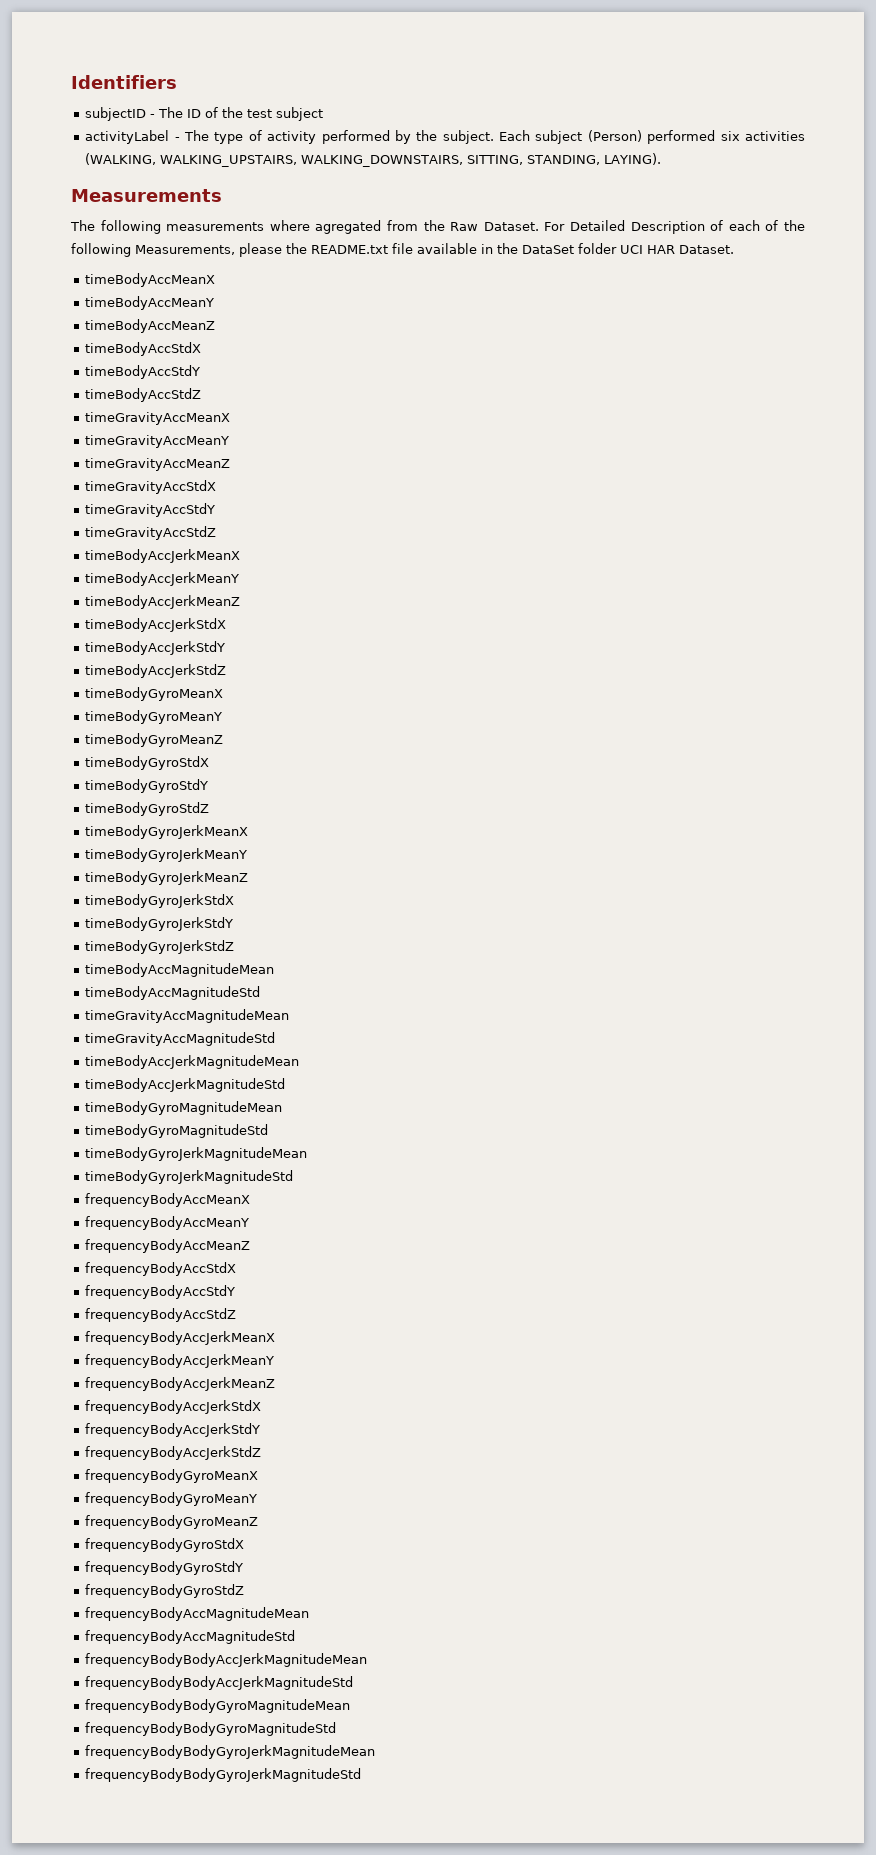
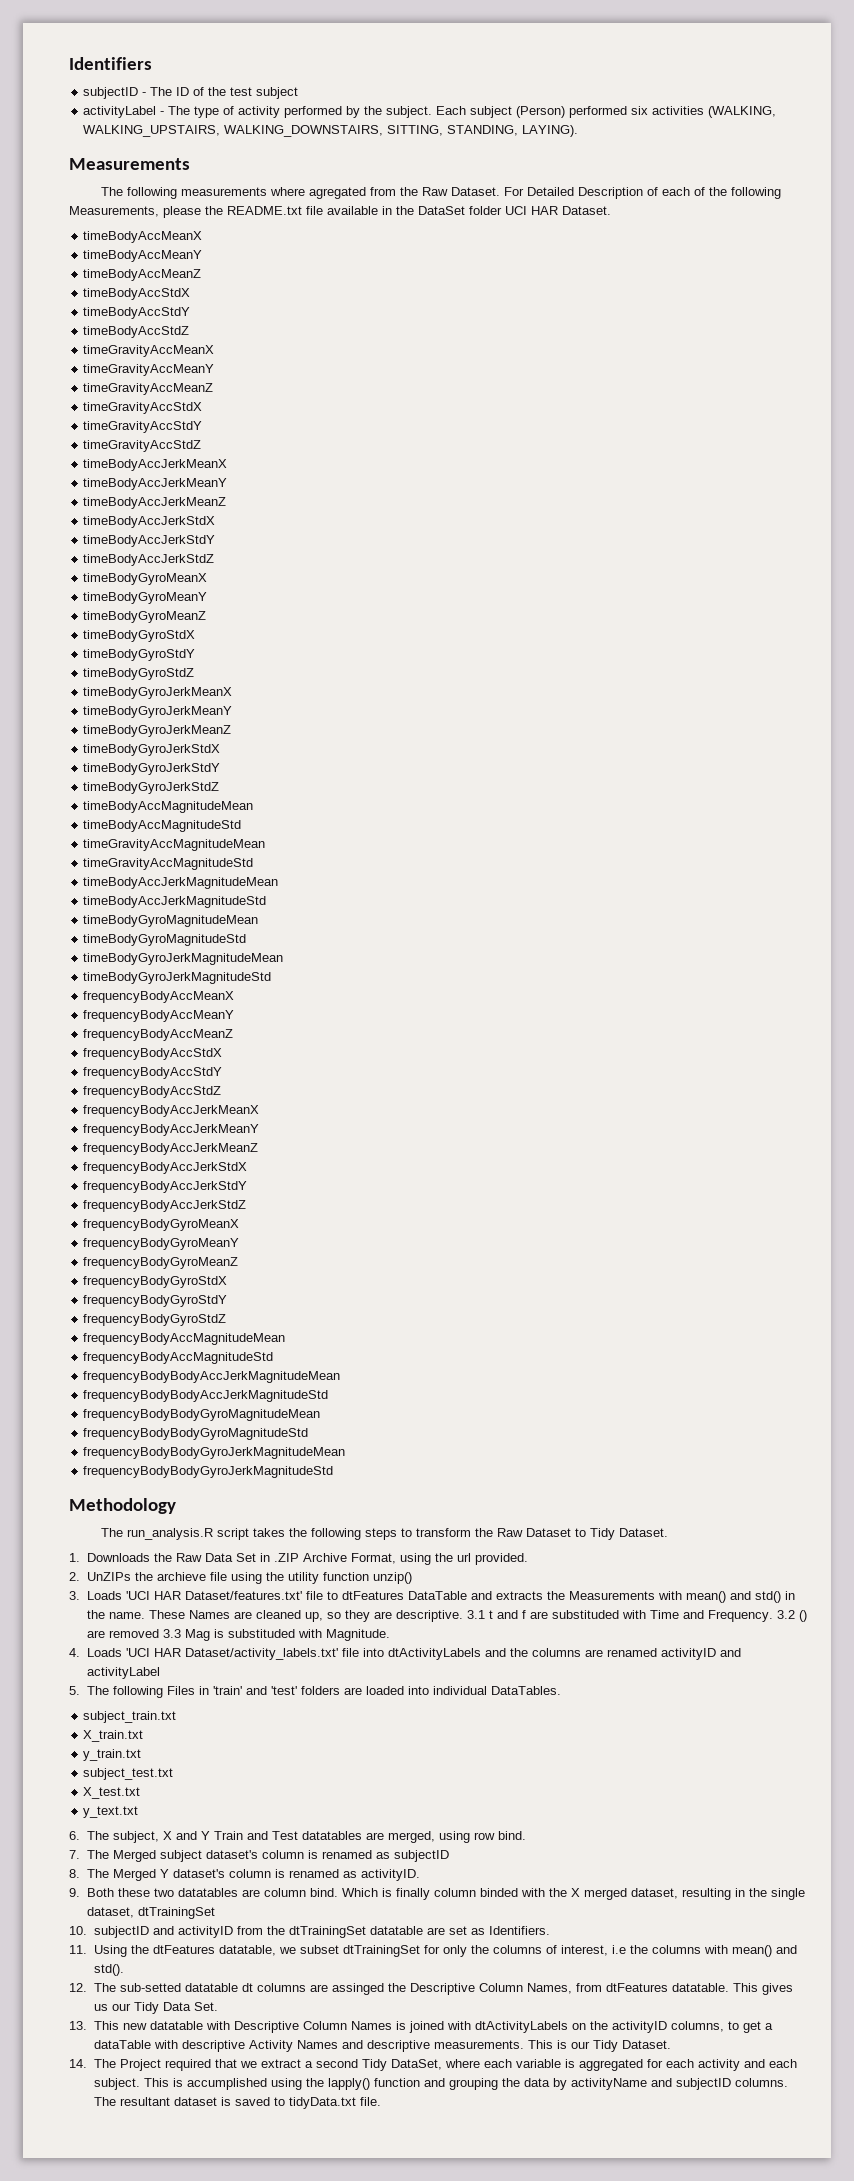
(362, 1775) none -> [69,1498,176,1514] [100,1528,668,1540] [69,1553,528,1565] [69,1572,412,1584] [69,1591,795,1603] [86,1610,807,1622] [86,1629,390,1641] [69,1648,741,1660] [86,1667,160,1679] [69,1686,561,1698] [83,1711,177,1723] [83,1730,144,1742] [83,1749,142,1761] [83,1768,174,1780] [83,1787,141,1799] [83,1806,139,1818] [69,1831,526,1843] [69,1850,449,1862] [69,1869,420,1881] [69,1888,805,1900] [86,1907,215,1919] [69,1926,550,1938] [69,1945,797,1957] [93,1964,124,1976] [69,1983,793,1995] [93,2002,218,2014] [69,2021,773,2033] [93,2040,671,2052] [69,2059,797,2071] [93,2078,788,2090] [93,2097,381,2109] // Methodology // The run_analysis.R script takes the following steps to transform the Raw Dataset to Tidy Dataset. // 1. Downloads the Raw Data Set in .ZIP Archive Format, using the url provided. // 2. UnZIPs the archieve file using the utility function unzip() // 3. Loads 'UCI HAR Dataset/features.txt' file to dtFeatures DataTable and extracts the Measurements with mean() and std() in the name. These Names are cleaned up, so they are descriptive. 3.1 t and f are substituded with Time and Frequency. 3.2 () are removed 3.3 Mag is substituded with Magnitude. // 4. Loads 'UCI HAR Dataset/activity_labels.txt' file into dtActivityLabels and the columns are renamed activityID and activityLabel // 5. The following Files in 'train' and 'test' folders are loaded into individual DataTables. // subject_train.txt // X_train.txt // y_train.txt // subject_test.txt // X_test.txt // y_text.txt // 6. The subject, X and Y Train and Test datatables are merged, using row bind. // 7. The Merged subject dataset's column is renamed as subjectID // 8. The Merged Y dataset's column is renamed as activityID. // 9. Both these two datatables are column bind. Which is finally column binded with the X merged dataset, resulting in the single dataset, dtTrainingSet // 10. subjectID and activityID from the dtTrainingSet datatable are set as Identifiers. // 11. Using the dtFeatures datatable, we subset dtTrainingSet for only the columns of interest, i.e the columns with mean() and std(). // 12. The sub-setted datatable dt columns are assinged the Descriptive Column Names, from dtFeatures datatable. This gives us our Tidy Data Set. // 13. This new datatable with Descriptive Column Names is joined with dtActivityLabels on the activityID columns, to get a dataTable with descriptive Activity Names and descriptive measurements. This is our Tidy Dataset. // 14. The Project required that we extract a second Tidy DataSet, where each variable is aggregated for each activity and each subject. This is accumplished using the lapply() function and grouping the data by activityName and subjectID columns. The resultant dataset is saved to tidyData.txt file.

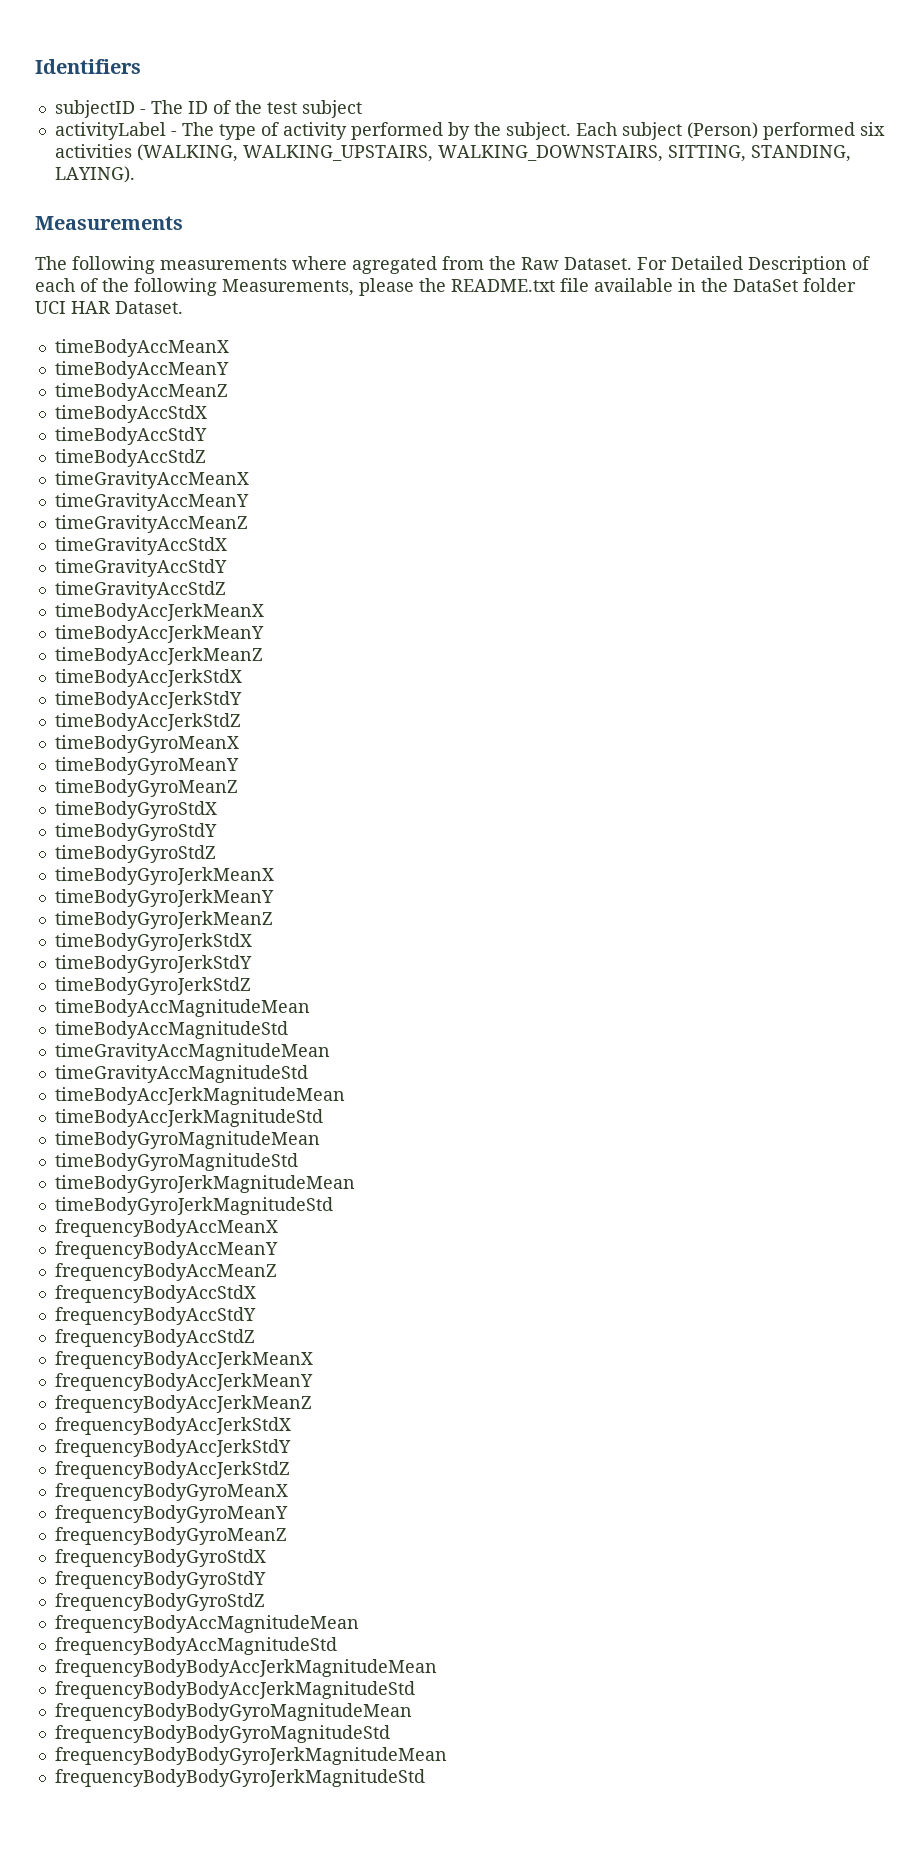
[69,1498,176,1514] [100,1528,668,1540] [69,1553,528,1565] [69,1572,412,1584] [69,1591,795,1603] [86,1610,807,1622] [86,1629,390,1641] [69,1648,741,1660] [86,1667,160,1679] [69,1686,561,1698] [83,1711,177,1723] [83,1730,144,1742] [83,1749,142,1761] [83,1768,174,1780] [83,1787,141,1799] [83,1806,139,1818] [69,1831,526,1843] [69,1850,449,1862] [69,1869,420,1881] [69,1888,805,1900] [86,1907,215,1919] [69,1926,550,1938] [69,1945,797,1957] [93,1964,124,1976] [69,1983,793,1995] [93,2002,218,2014] [69,2021,773,2033] [93,2040,671,2052] [69,2059,797,2071] [93,2078,788,2090] [93,2097,381,2109] // Methodology // The run_analysis.R script takes the following steps to transform the Raw Dataset to Tidy Dataset. // 1. Downloads the Raw Data Set in .ZIP Archive Format, using the url provided. // 2. UnZIPs the archieve file using the utility function unzip() // 3. Loads 'UCI HAR Dataset/features.txt' file to dtFeatures DataTable and extracts the Measurements with mean() and std() in the name. These Names are cleaned up, so they are descriptive. 3.1 t and f are substituded with Time and Frequency. 3.2 () are removed 3.3 Mag is substituded with Magnitude. // 4. Loads 'UCI HAR Dataset/activity_labels.txt' file into dtActivityLabels and the columns are renamed activityID and activityLabel // 5. The following Files in 'train' and 'test' folders are loaded into individual DataTables. // subject_train.txt // X_train.txt // y_train.txt // subject_test.txt // X_test.txt // y_text.txt // 6. The subject, X and Y Train and Test datatables are merged, using row bind. // 7. The Merged subject dataset's column is renamed as subjectID // 8. The Merged Y dataset's column is renamed as activityID. // 9. Both these two datatables are column bind. Which is finally column binded with the X merged dataset, resulting in the single dataset, dtTrainingSet // 10. subjectID and activityID from the dtTrainingSet datatable are set as Identifiers. // 11. Using the dtFeatures datatable, we subset dtTrainingSet for only the columns of interest, i.e the columns with mean() and std(). // 12. The sub-setted datatable dt columns are assinged the Descriptive Column Names, from dtFeatures datatable. This gives us our Tidy Data Set. // 13. This new datatable with Descriptive Column Names is joined with dtActivityLabels on the activityID columns, to get a dataTable with descriptive Activity Names and descriptive measurements. This is our Tidy Dataset. // 14. The Project required that we extract a second Tidy DataSet, where each variable is aggregated for each activity and each subject. This is accumplished using the lapply() function and grouping the data by activityName and subjectID columns. The resultant dataset is saved to tidyData.txt file. -> (425, 1778) none

